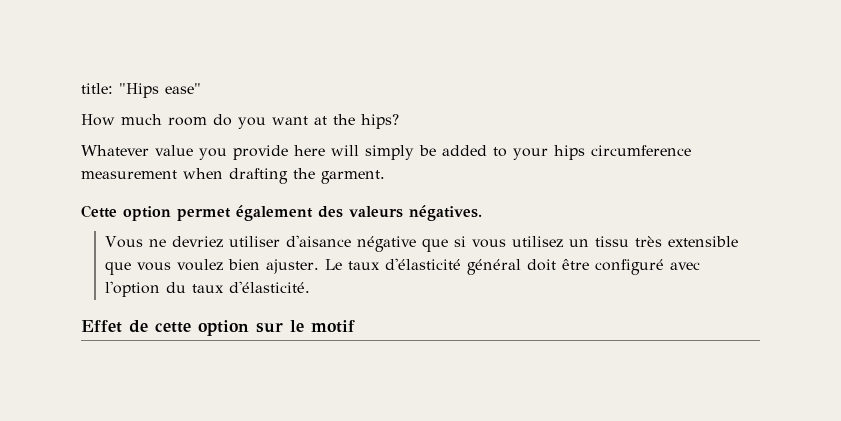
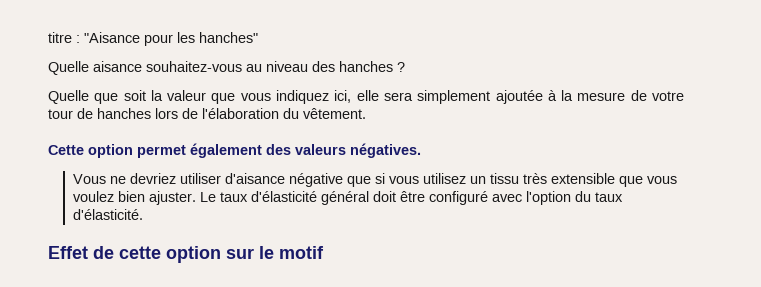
[81,83,201,98] [81,114,399,129] [81,145,691,160] [81,168,385,184] title: "Hips ease" // How much room do you want at the hips? // Whatever value you provide here will simply be added to your hips circumference measurement when drafting the garment. -> [48,32,258,46] [48,61,405,75] [48,90,684,104] [48,108,366,119] titre : "Aisance pour les hanches" // Quelle aisance souhaitez-vous au niveau des hanches ? // Quelle que soit la valeur que vous indiquez ici, elle sera simplement ajoutée à la mesure de votre tour de hanches lors de l'élaboration du vêtement.

